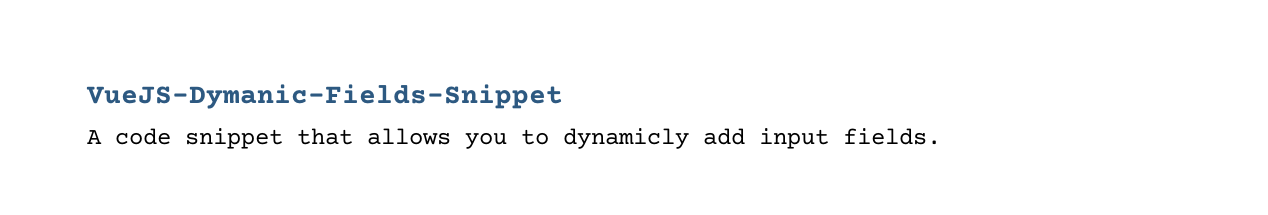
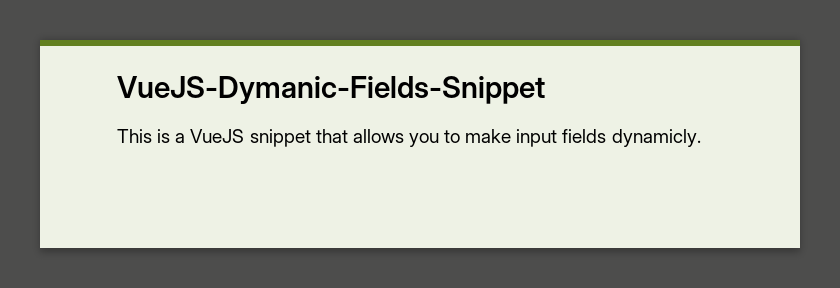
[87,128,171,145] A code -> [117,129,245,143] This is a VueJS
[563,128,941,149] dynamicly add input fields. -> [465,129,701,147] make input fields dynamicly.

